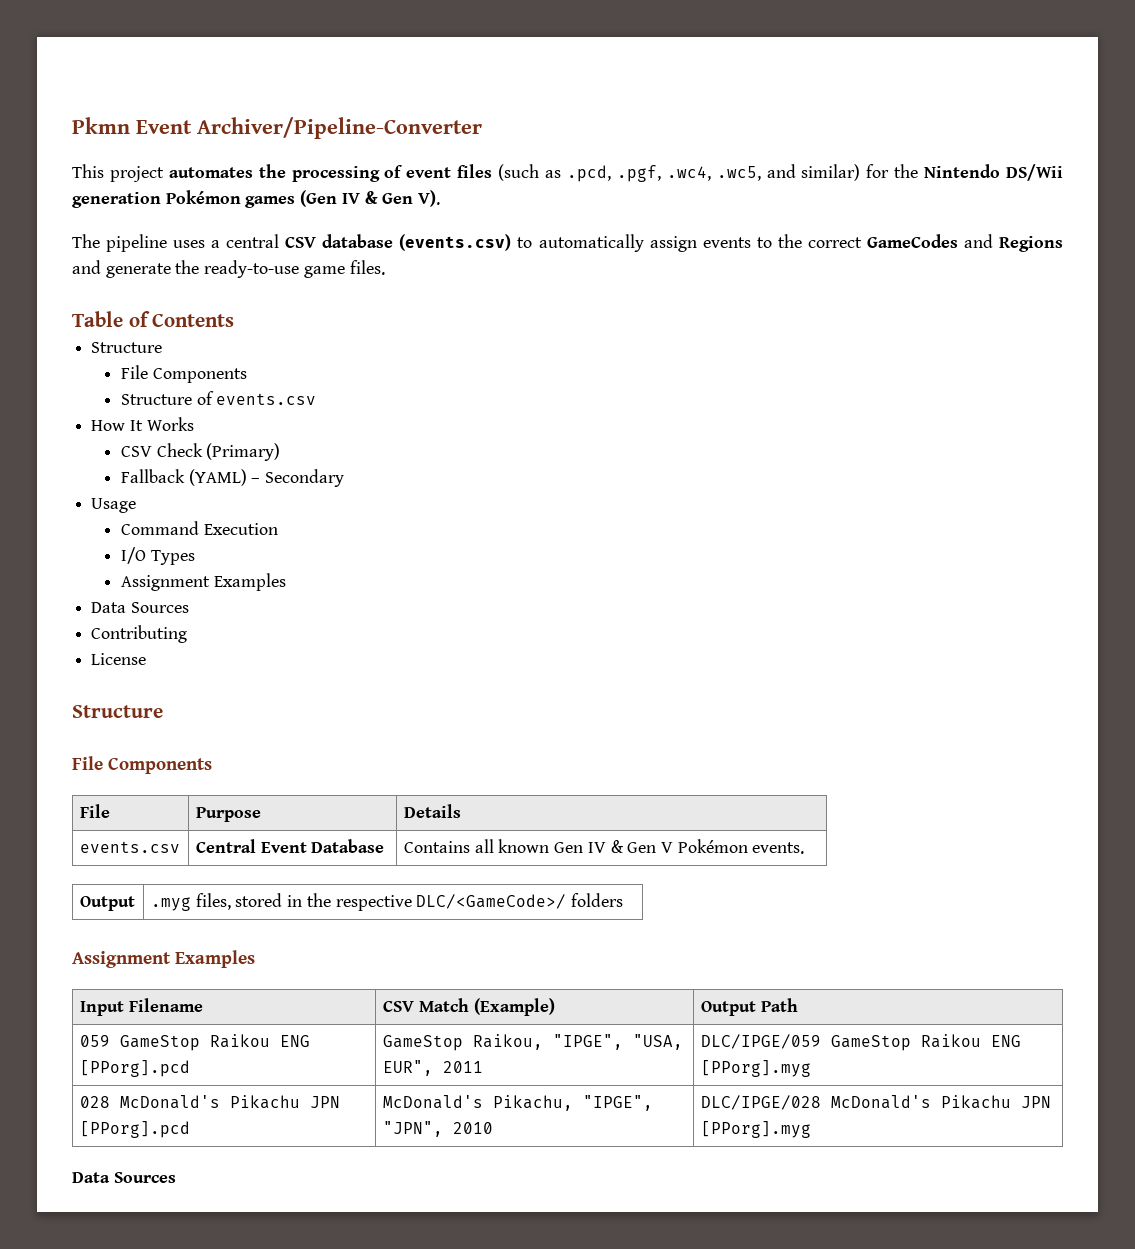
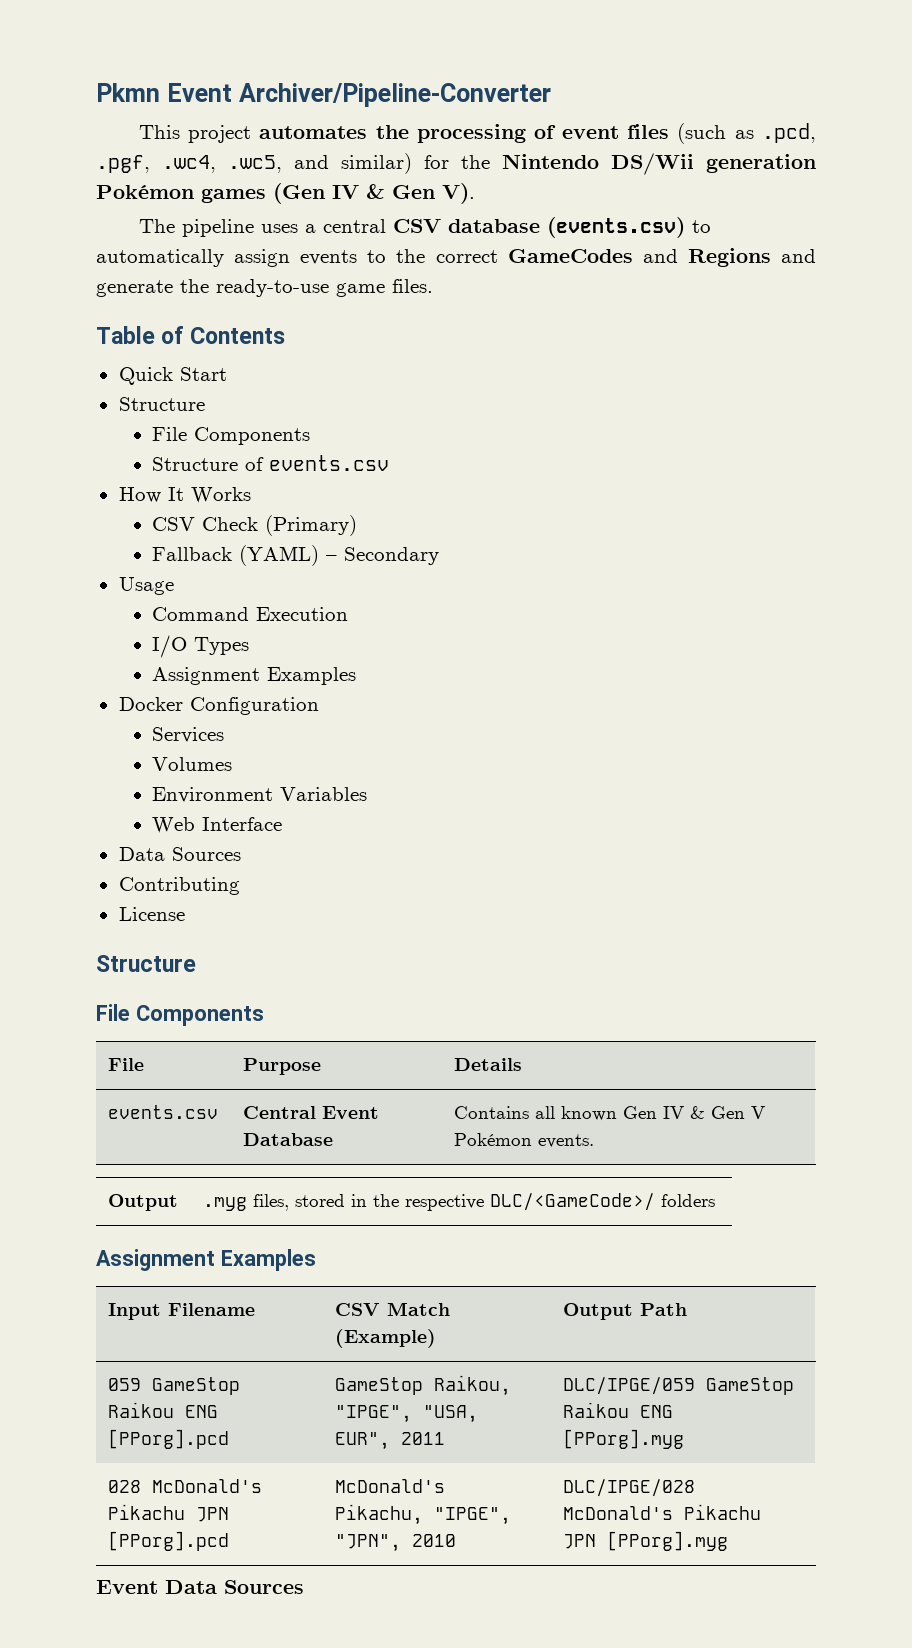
(235, 320) none -> [118,367,227,385] // Quick Start
(286, 582) none -> [118,697,319,715] [152,727,225,743] [152,757,233,771] [152,787,368,803] [152,817,283,833] // Docker Configuration // Services // Volumes // Environment Variables // Web Interface
(811, 1129) none -> [96,1580,158,1594] Event

